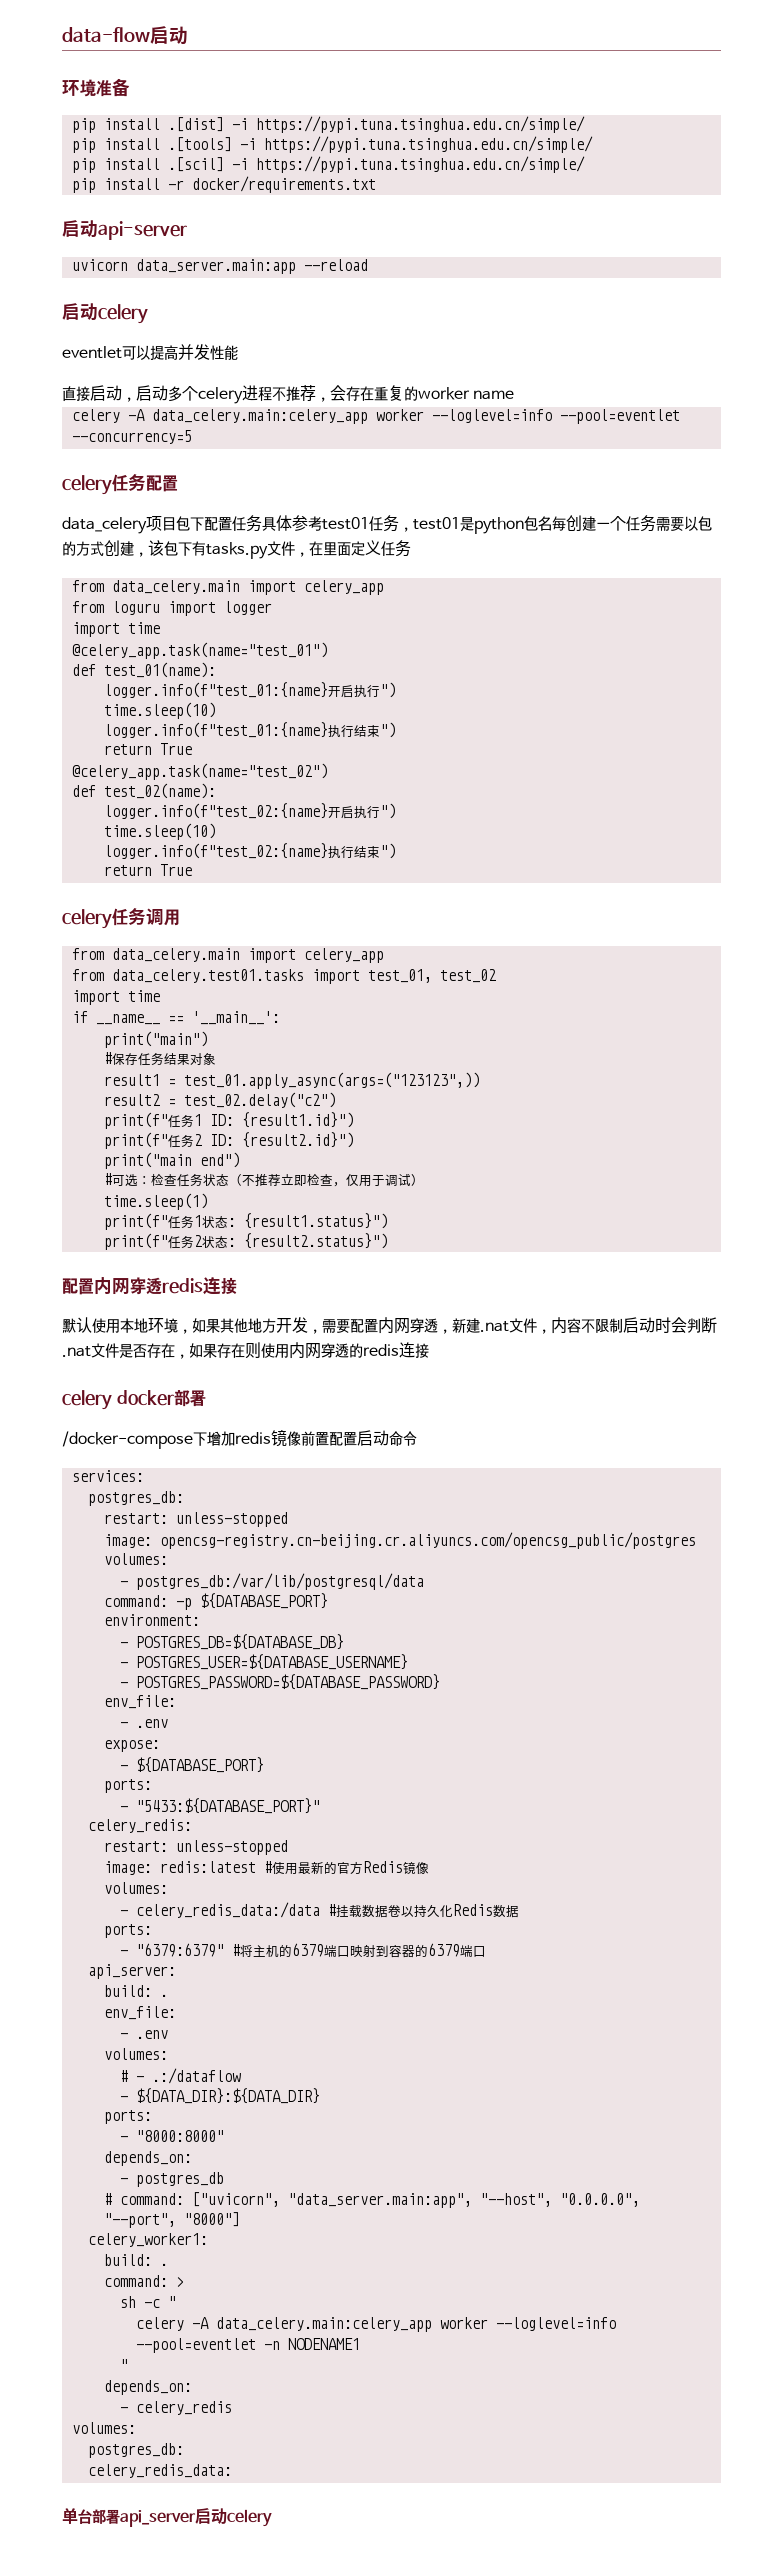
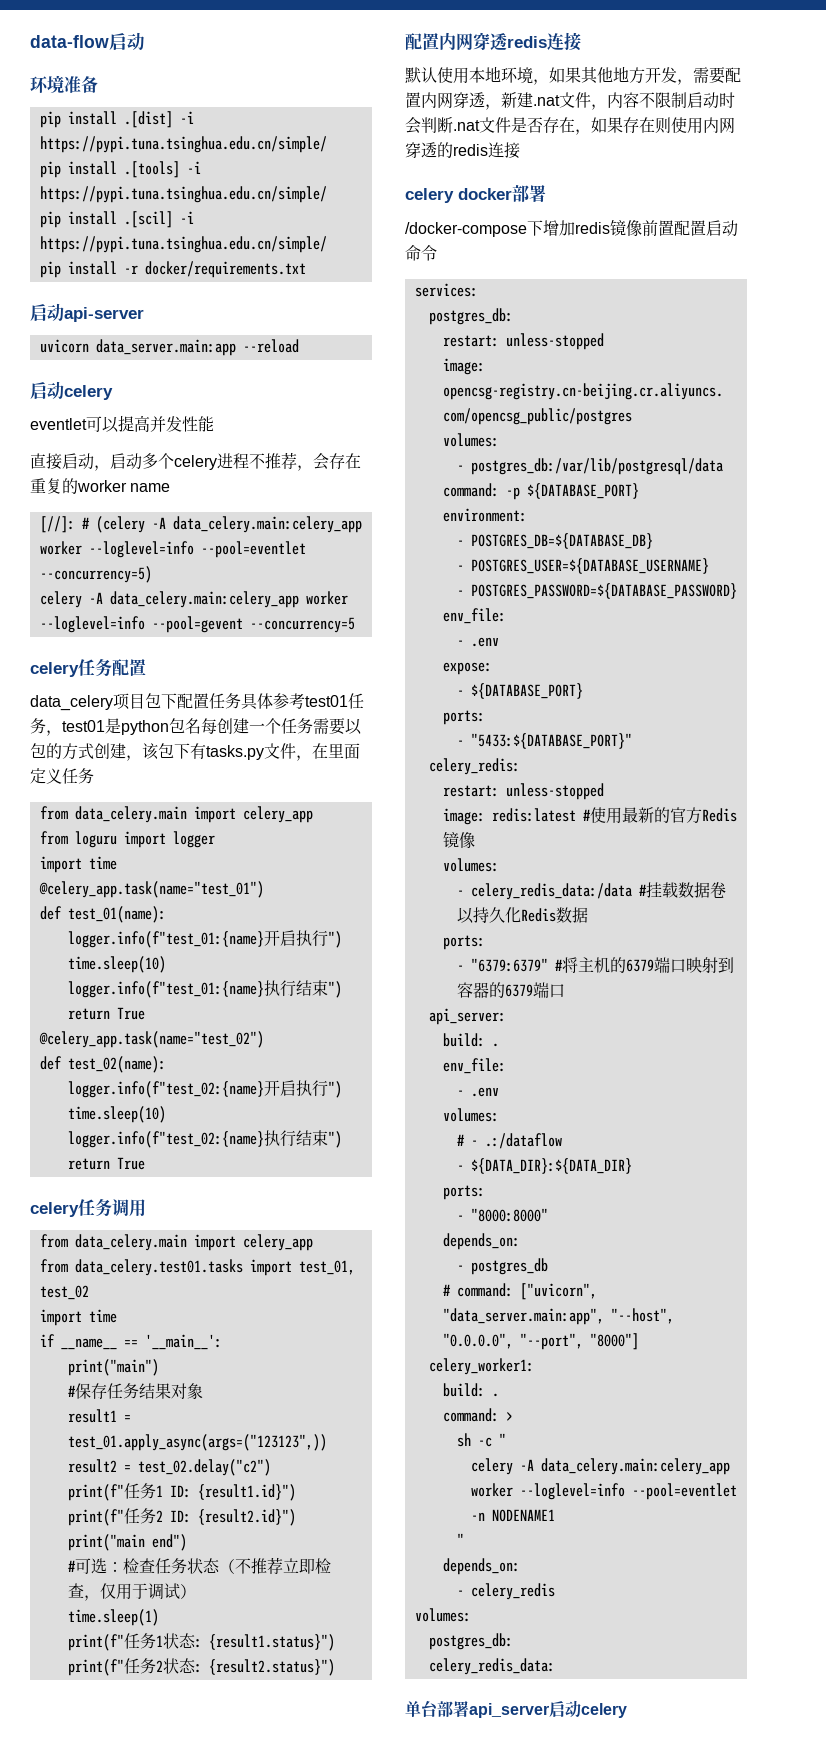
[71,409,680,424] // celery -A data_celery.main:celery_app worker --loglevel=info --pool=eventlet -> [39,516,362,533] [39,541,306,558] [39,566,152,583] [39,591,348,608] [39,616,243,633] // [//]: # (celery -A data_celery.main:celery_app worker --loglevel=info --pool=eventlet --concurrency=5) // celery -A data_celery.main:celery_app worker --loglevel=info --pool=gevent

